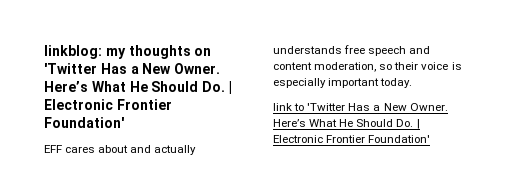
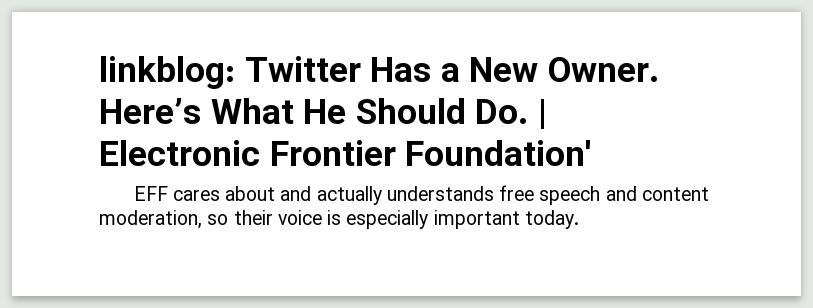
[105,45,212,59] [44,63,97,74] my thoughts on 'Twitter -> [244,56,361,82] Twitter
[273,103,448,111] [273,119,420,129] [273,135,431,143] // link to 'Twitter Has a New Owner. Here’s What He Should Do. | Electronic Frontier Foundation' -> (579, 219) none

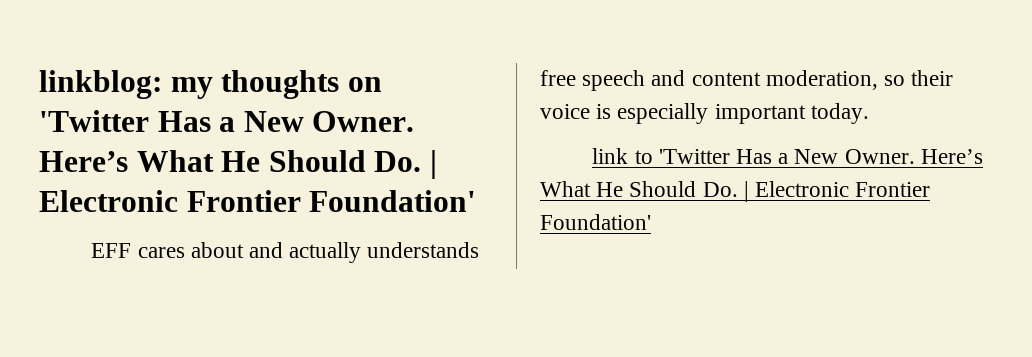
[244,56,361,82] Twitter -> [170,70,382,99] [39,110,149,132] my thoughts on 'Twitter
(579, 219) none -> [592,148,983,164] [540,181,931,202] [540,214,651,230] // link to 'Twitter Has a New Owner. Here’s What He Should Do. | Electronic Frontier Foundation'

